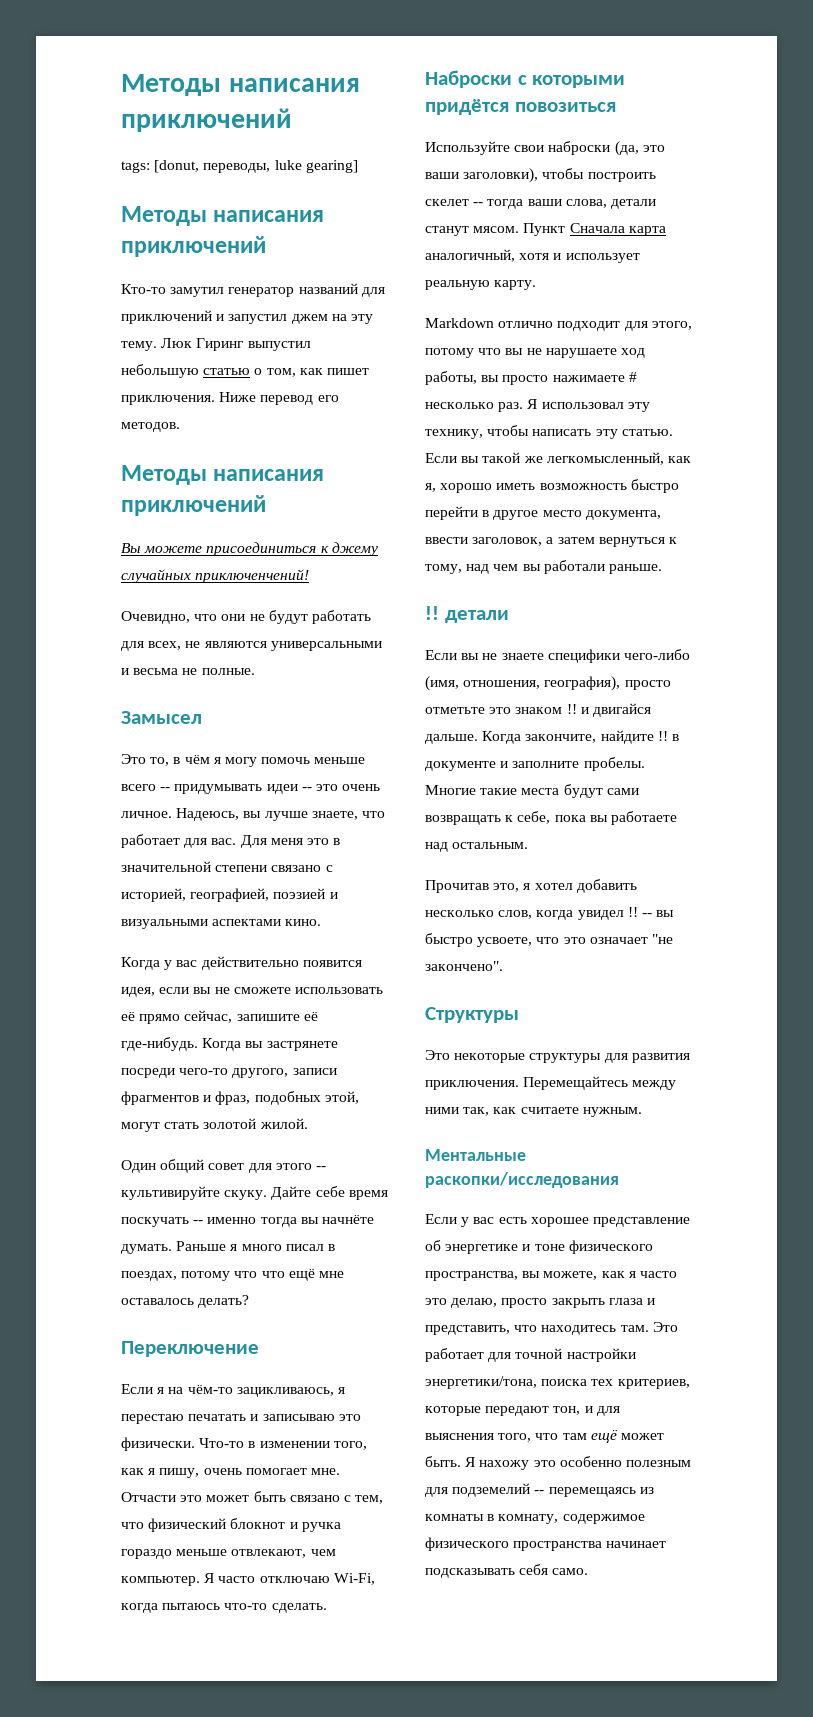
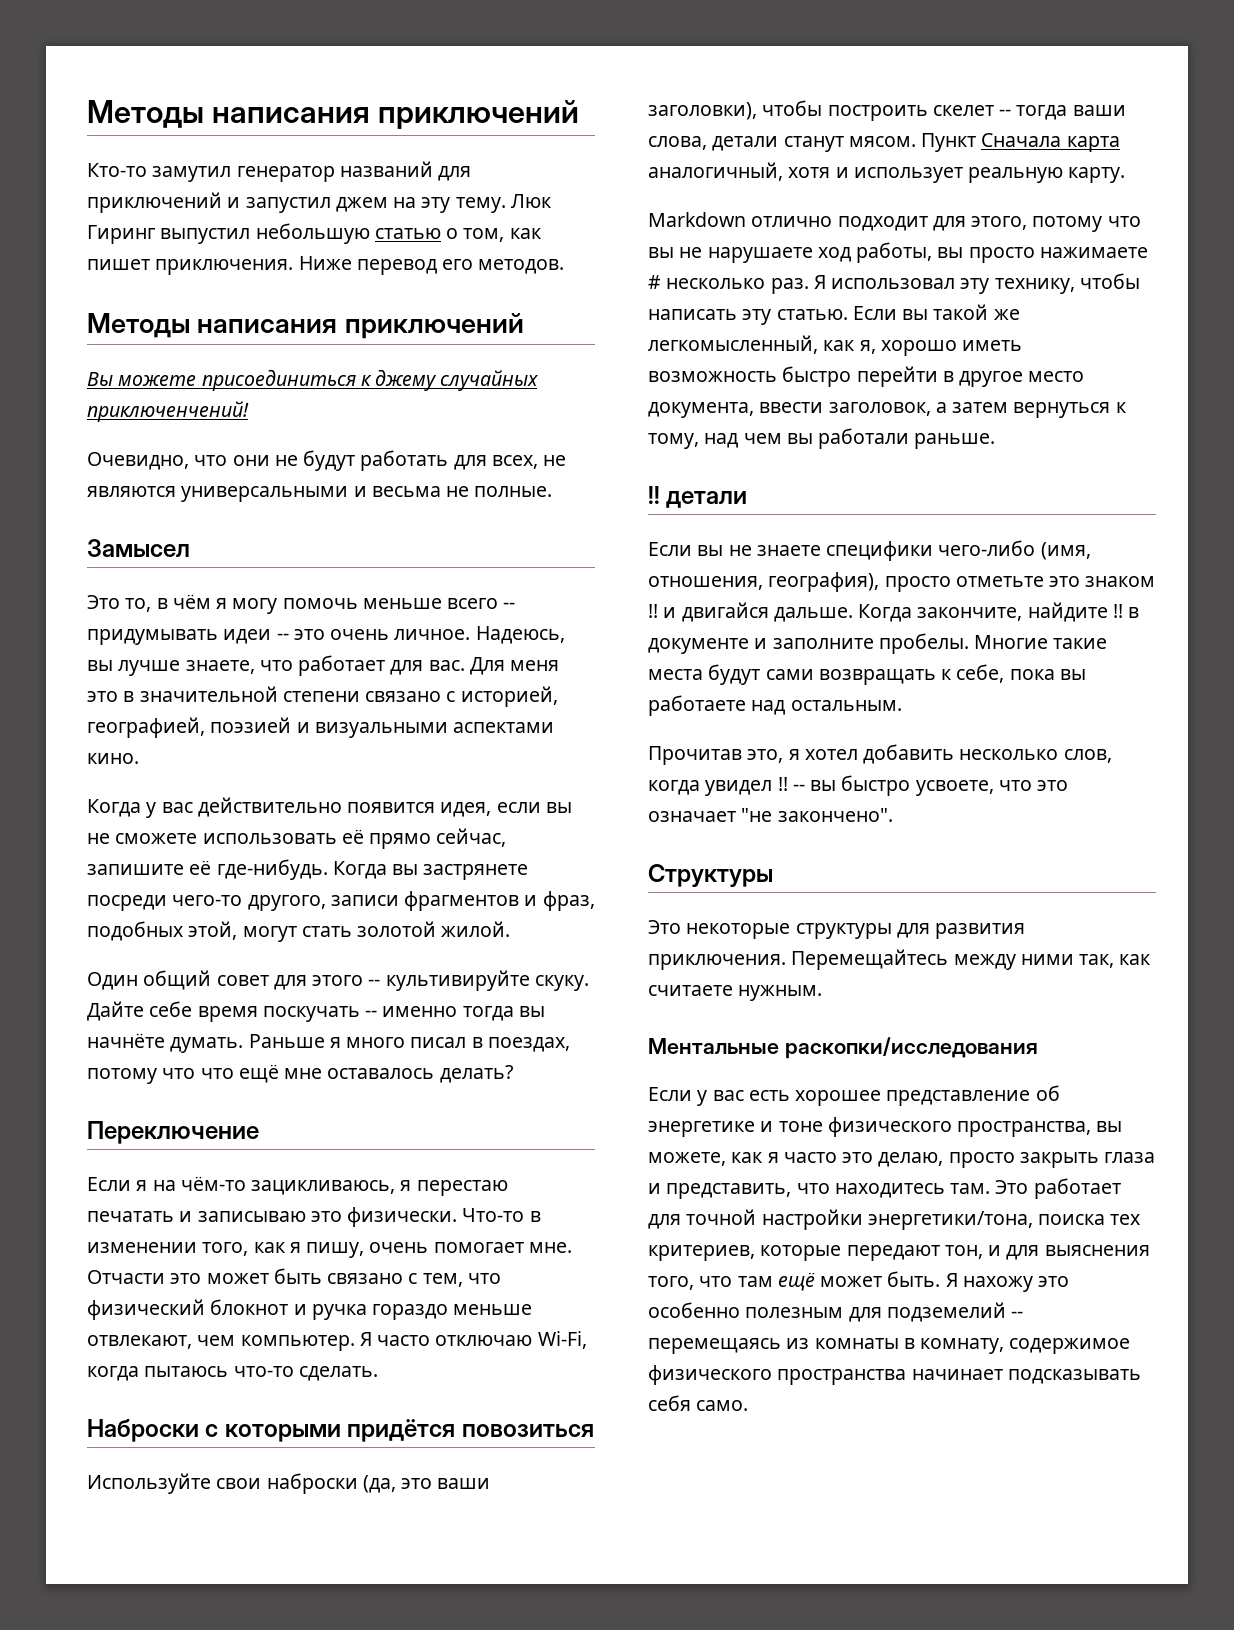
[121,74,360,96] [121,108,292,132] [121,160,358,173] [121,206,325,226] [121,236,266,257] Методы написания приключений // tags: [donut, переводы, luke gearing] // Методы написания приключений -> [87,100,580,129] Методы написания приключений

